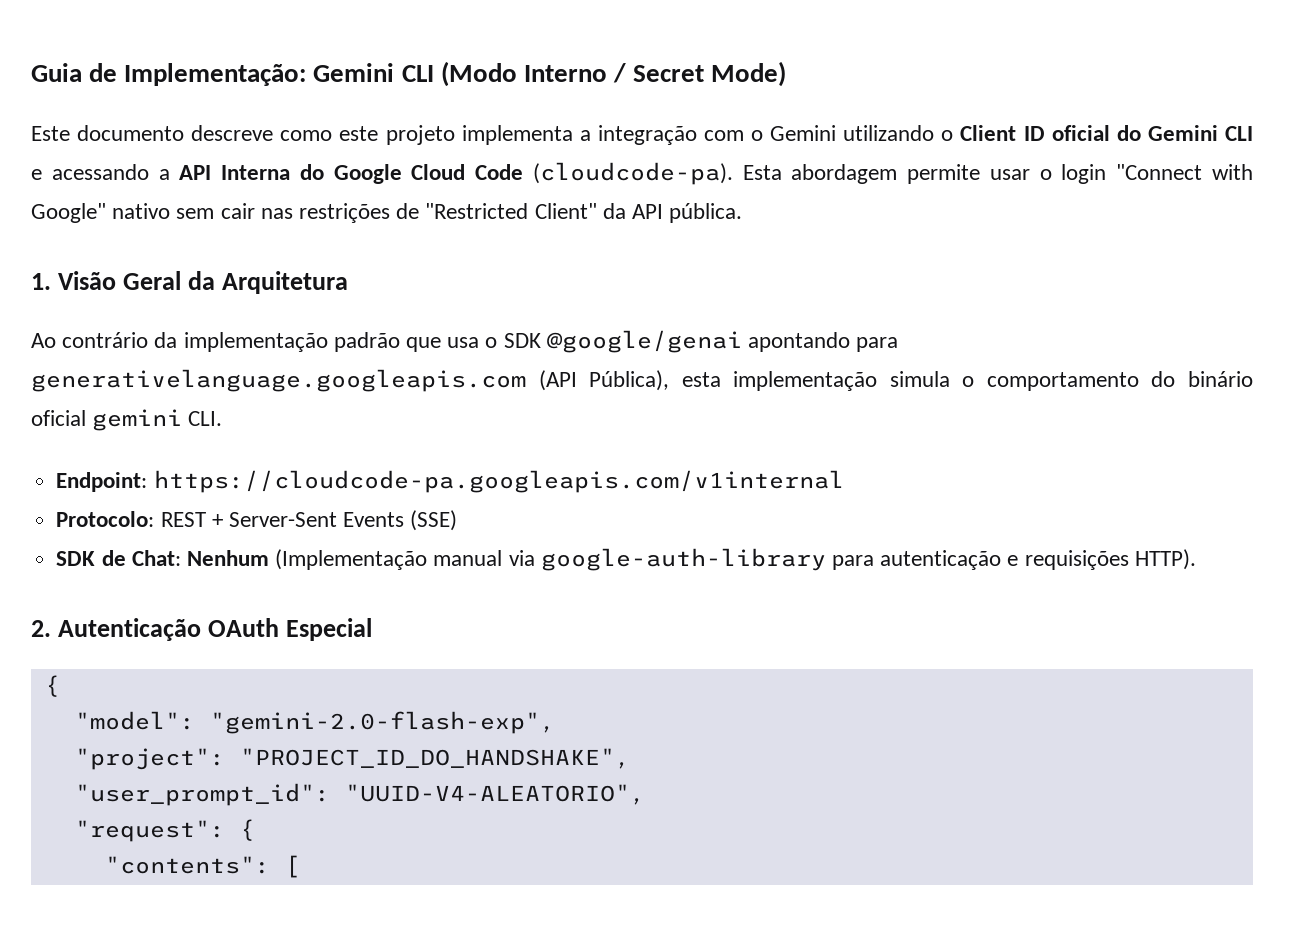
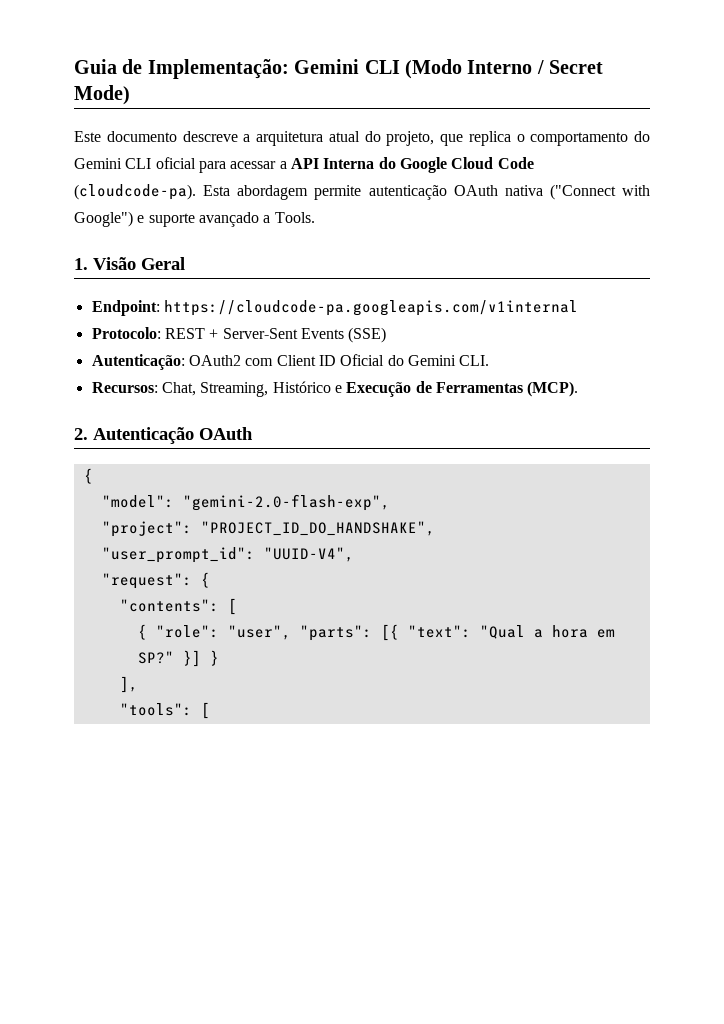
[280,125,1253,145] [31,164,149,180] como este projeto implementa a integração com o Gemini utilizando o Client ID oficial do Gemini CLI e acessando -> [243,131,650,146] [74,157,277,173] a arquitetura atual do projeto, que replica o comportamento do Gemini CLI oficial para acessar
[989,164,1253,184] [31,203,743,223] [31,271,348,294] [31,330,899,353] [31,369,1253,392] [31,409,223,431] usar o login "Connect with Google" nativo sem cair nas restrições de "Restricted Client" da API pública. // 1. Visão Geral da Arquitetura // Ao contrário da implementação padrão que usa o SDK @google/genai apontando para generativelanguage.googleapis.com (API Pública), esta implementação simula o comportamento do binário oficial gemini CLI. -> [368,184,650,200] [74,211,315,227] [74,257,185,270] autenticação OAuth nativa ("Connect with Google") e suporte avançado a Tools. // 1. Visão Geral
[56,548,1196,571] SDK de Chat: Nenhum (Implementação manual via google-auth-library para autenticação e requisições HTTP). -> [91,354,490,370] [91,381,579,397] Autenticação: OAuth2 com Client ID Oficial do Gemini CLI. // Recursos: Chat, Streaming, Histórico e Execução de Ferramentas (MCP).
[285,618,372,641] Especial -> (253, 433) none
[344,784,645,805] "UUID-V4-ALEATORIO", -> [263,547,354,562] "UUID-V4",
(300, 866) none -> [137,624,615,641] [137,650,219,667] [119,676,138,693] [119,702,210,719] // { "role": "user", "parts": [{ "text": "Qual a hora em SP?" }] } // ], // "tools": [

